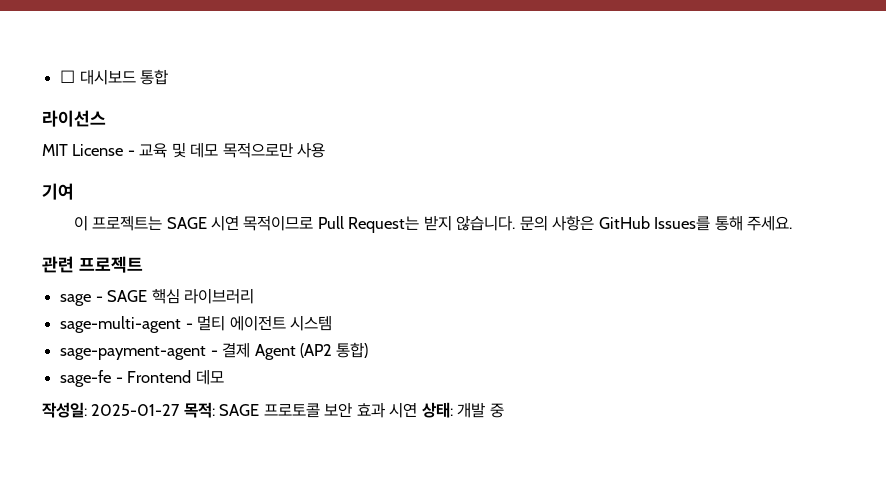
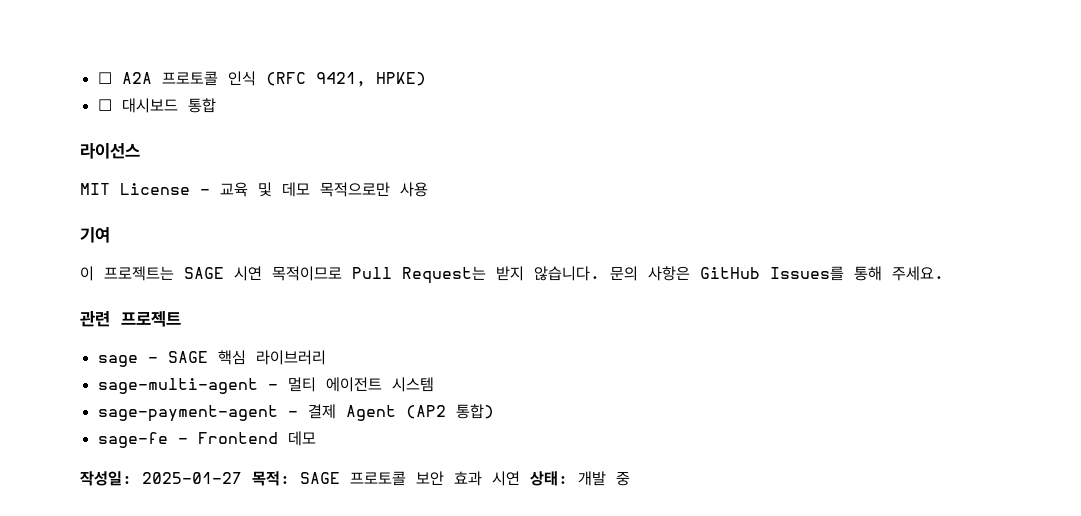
[60,70,76,83] ☐ -> [97,71,426,87] [97,99,112,111] ☐ A2A 프로토콜 인식 (RFC 9421, HPKE) // ☐

